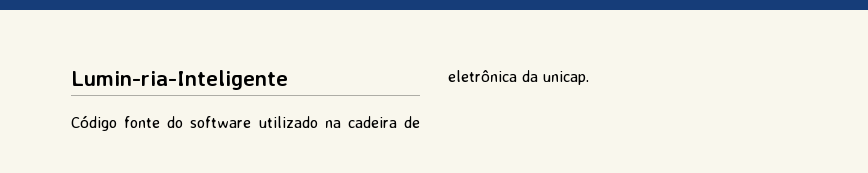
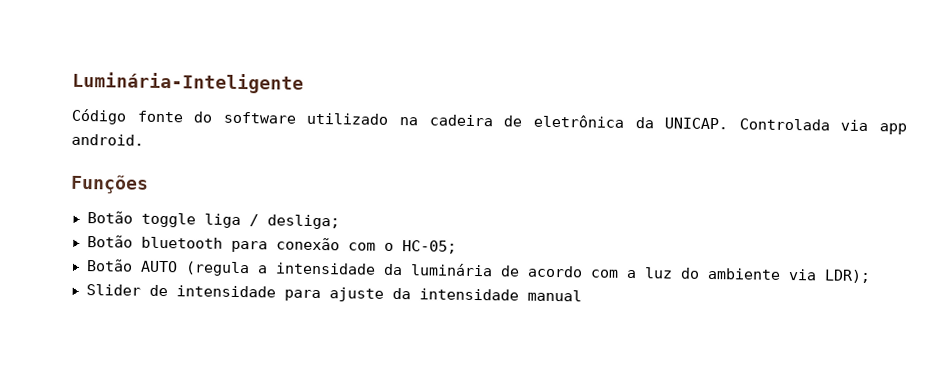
[71,70,288,90] Lumin-ria-Inteligente -> [72,71,304,94] Luminária-Inteligente
[543,71,589,85] unicap. -> [664,117,908,135] [71,133,144,146] [70,174,149,194] [86,211,340,230] [86,235,457,254] [85,259,871,284] [85,284,582,302] UNICAP. Controlada via app android. // Funções // Botão toggle liga / desliga; // Botão bluetooth para conexão com o HC-05; // Botão AUTO (regula a intensidade da luminária de acordo com a luz do ambiente via LDR); // Slider de intensidade para ajuste da intensidade manual

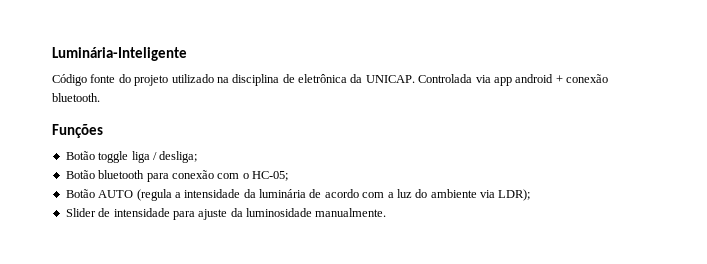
[222,111,297,124] software -> [134,75,169,86] projeto
[428,114,493,127] cadeira -> [232,74,280,86] disciplina
[71,133,144,146] android. -> [515,74,608,83] [52,93,100,102] android + conexão bluetooth.
[418,288,582,302] intensidade manual -> [246,208,387,217] luminosidade manualmente.

